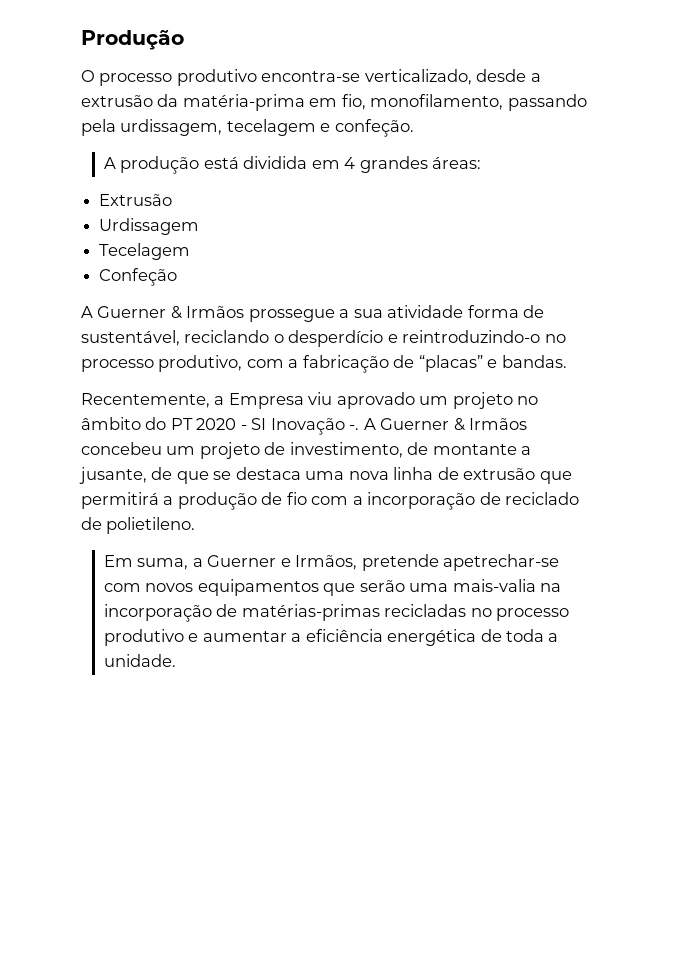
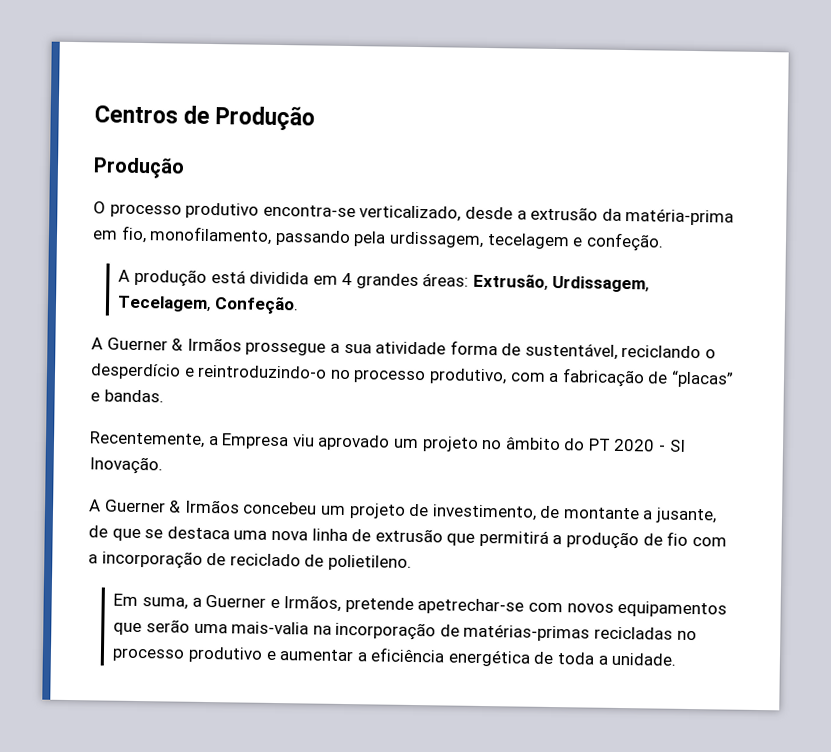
(81, 40) none -> [94,105,316,131] Centros de Produção //
[99,194,173,206] [99,218,200,235] [99,243,191,260] [99,268,178,286] // Extrusão // Urdissagem // Tecelagem // Confeção -> [473,273,649,293] [117,295,299,315] Extrusão, Urdissagem, Tecelagem, Confeção.
[270,418,360,435] Inovação -. -> [89,456,163,475] Inovação. //

